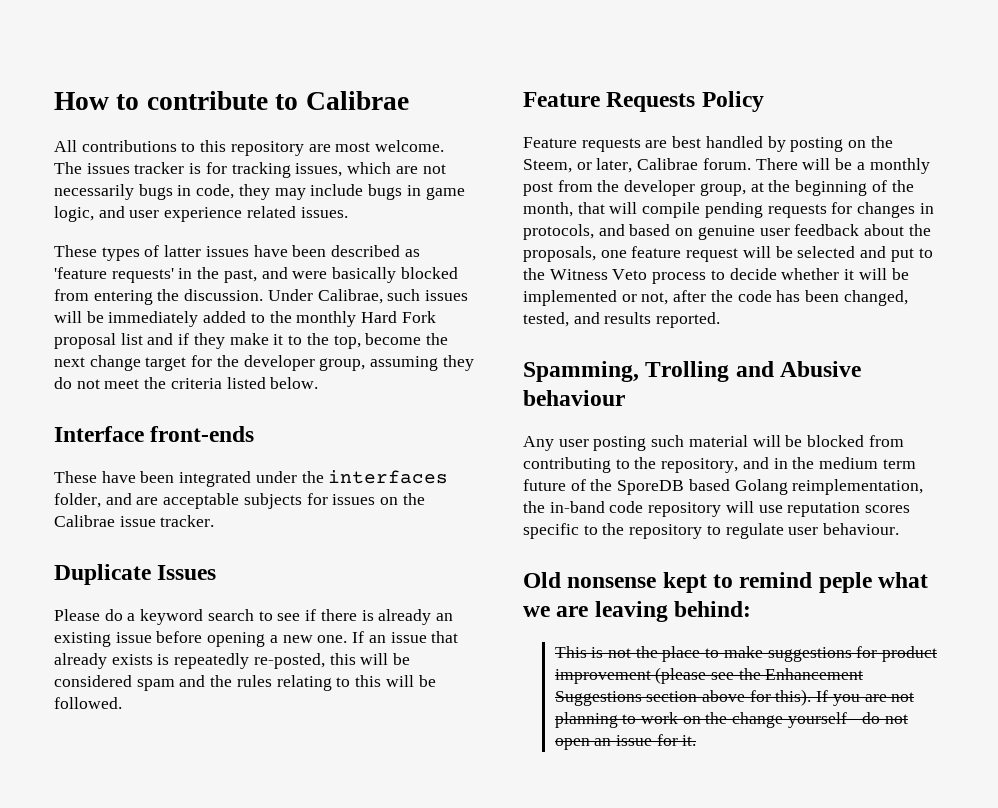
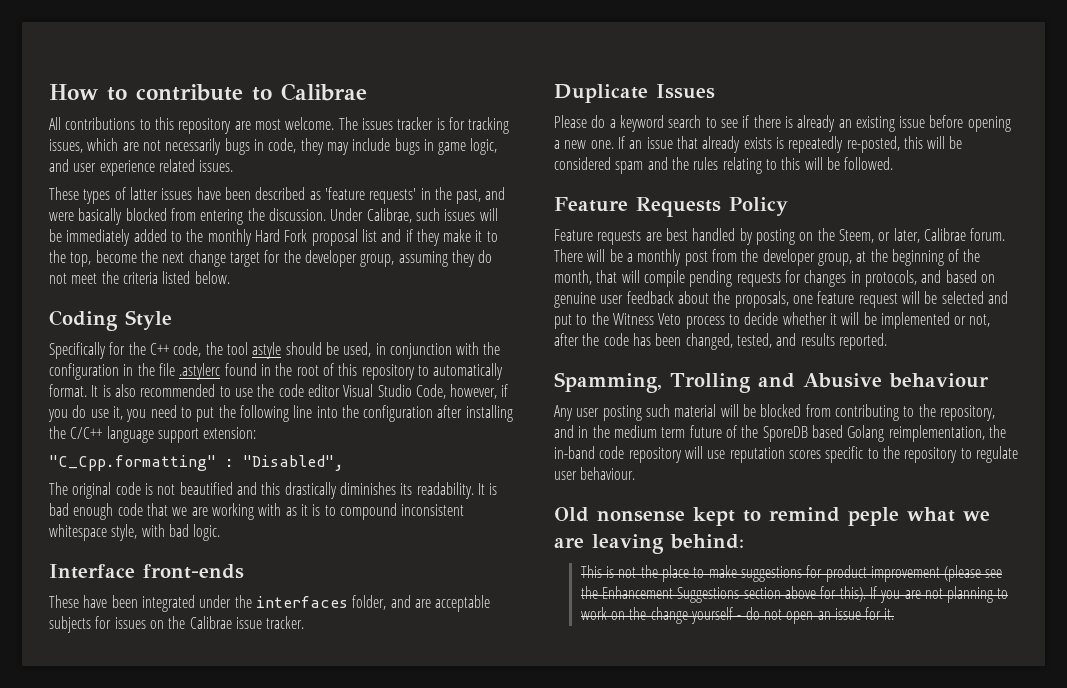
(319, 383) none -> [49,310,172,331] [49,342,501,359] [49,363,504,380] [49,384,509,399] [48,405,513,422] [49,426,257,443] [49,455,344,471] [49,482,498,499] [49,503,465,520] [49,524,221,541] // Coding Style // Specifically for the C++ code, the tool astyle should be used, in conjunction with the configuration in the file .astylerc found in the root of this repository to automatically format. It is also recommended to use the code editor Visual Studio Code, however, if you do use it, you need to put the following line into the configuration after installing the C/C++ language support extension: // "C_Cpp.formatting" : "Disabled", // The original code is not beautified and this drastically diminishes its readability. It is bad enough code that we are working with as it is to compound inconsistent whitespace style, with bad logic.

